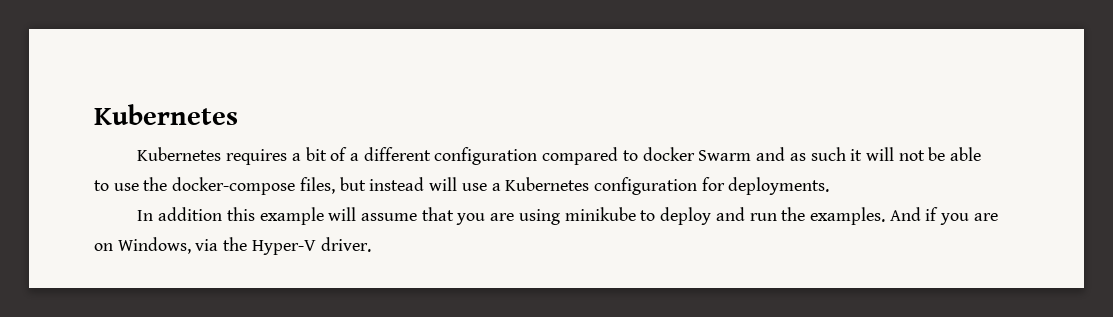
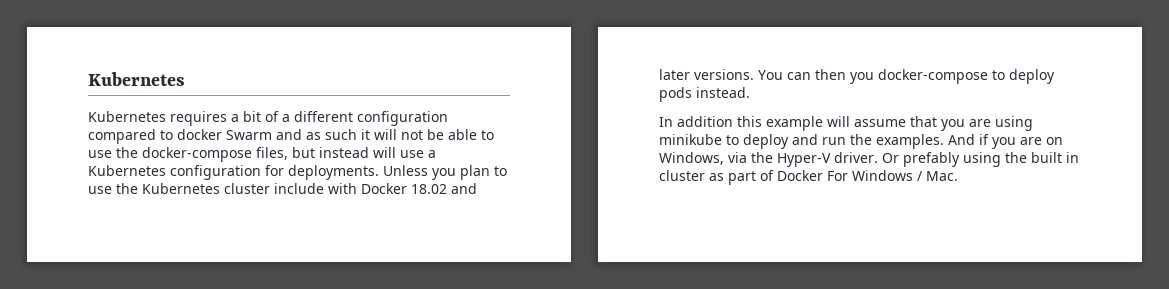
(830, 186) none -> [383,165,507,180] [88,183,477,194] [659,69,1055,84] [659,87,750,102] Unless you plan to use the Kubernetes cluster include with Docker 18.02 and later versions. You can then you docker-compose to deploy pods instead.
(371, 244) none -> [882,152,1079,167] [659,170,958,185] Or prefably using the built in cluster as part of Docker For Windows / Mac.

